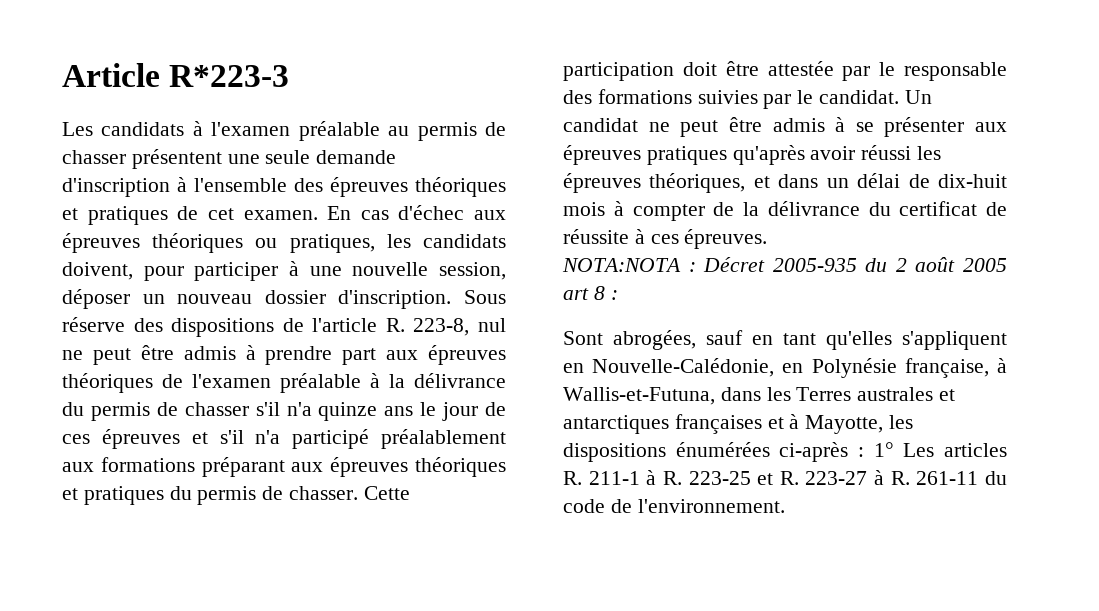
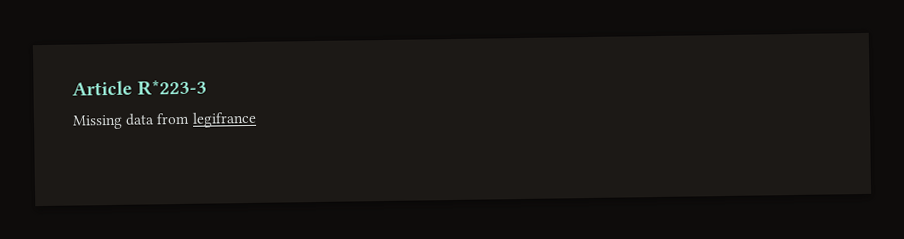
[62,121,506,141] [62,149,397,169] [62,177,506,197] [62,205,506,225] [62,233,506,253] [62,261,506,281] [62,289,506,309] [62,317,506,337] [62,345,506,365] [62,373,506,393] [62,402,506,421] [62,429,506,449] [62,457,506,477] [62,486,410,505] [563,61,1007,81] [563,89,932,109] [563,117,1007,137] [563,145,942,165] [563,173,1008,193] [563,201,1007,221] [563,229,768,249] [562,257,1007,272] [563,286,618,300] [563,330,1007,350] [563,358,1007,378] [563,387,956,405] [563,414,914,434] [563,442,1007,462] [563,470,1007,485] [563,499,785,513] Les candidats à l'examen préalable au permis de chasser présentent une seule demande d'inscription à l'ensemble des épreuves théoriques et pratiques de cet examen. En cas d'échec aux épreuves théoriques ou pratiques, les candidats doivent, pour participer à une nouvelle session, déposer un nouveau dossier d'inscription. Sous réserve des dispositions de l'article R. 223-8, nul ne peut être admis à prendre part aux épreuves théoriques de l'examen préalable à la délivrance du permis de chasser s'il n'a quinze ans le jour de ces épreuves et s'il n'a participé préalablement aux formations préparant aux épreuves théoriques et pratiques du permis de chasser. Cette participation doit être attestée par le responsable des formations suivies par le candidat. Un candidat ne peut être admis à se présenter aux épreuves pratiques qu'après avoir réussi les épreuves théoriques, et dans un délai de dix-huit mois à compter de la délivrance du certificat de réussite à ces épreuves. // NOTA:NOTA : Décret 2005-935 du 2 août 2005 art 8 : // Sont abrogées, sauf en tant qu'elles s'appliquent en Nouvelle-Calédonie, en Polynésie française, à Wallis-et-Futuna, dans les Terres australes et antarctiques françaises et à Mayotte, les dispositions énumérées ci-après : 1° Les articles R. 211-1 à R. 223-25 et R. 223-27 à R. 261-11 du code de l'environnement. -> [72,111,257,130] Missing data from legifrance

